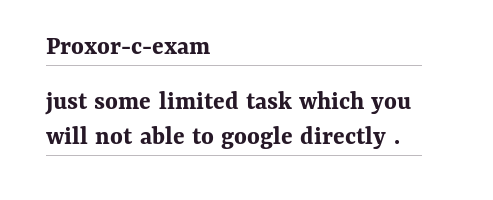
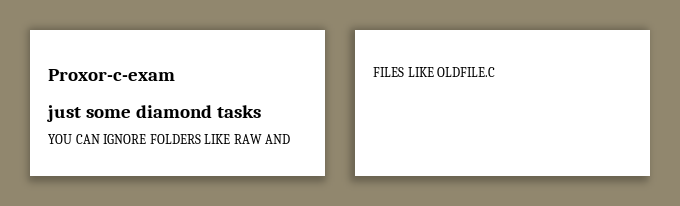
[158,91,412,114] [46,126,400,149] limited task which you will not able to google directly . -> [135,105,261,118] [48,134,291,144] [373,67,496,77] diamond tasks // YOU CAN IGNORE FOLDERS LIKE RAW AND FILES LIKE OLDFILE.C

